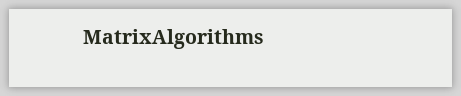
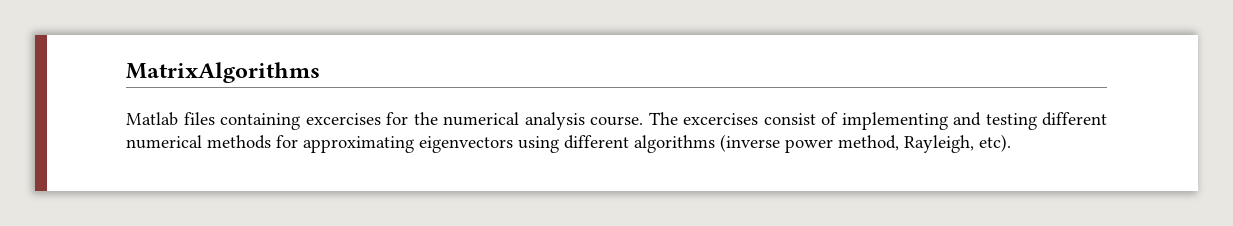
(264, 39) none -> [126,112,1107,130] [126,134,1011,153] // Matlab files containing excercises for the numerical analysis course. The excercises consist of implementing and testing different numerical methods for approximating eigenvectors using different algorithms (inverse power method, Rayleigh, etc).

